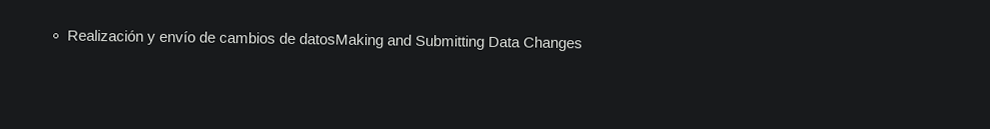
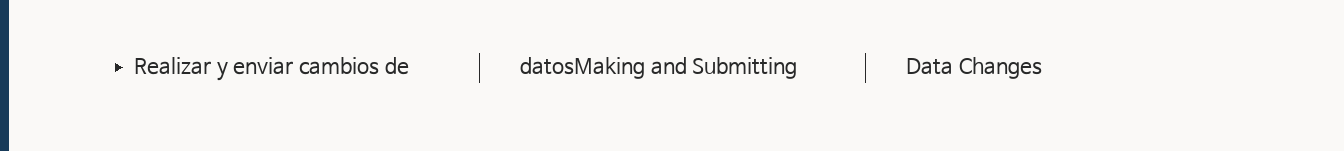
[66,29,216,45] Realización y envío de -> [134,57,294,81] Realizar y enviar

